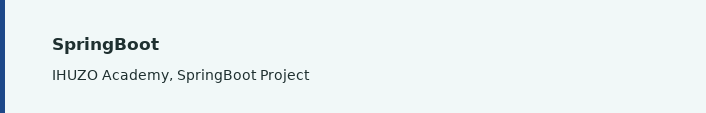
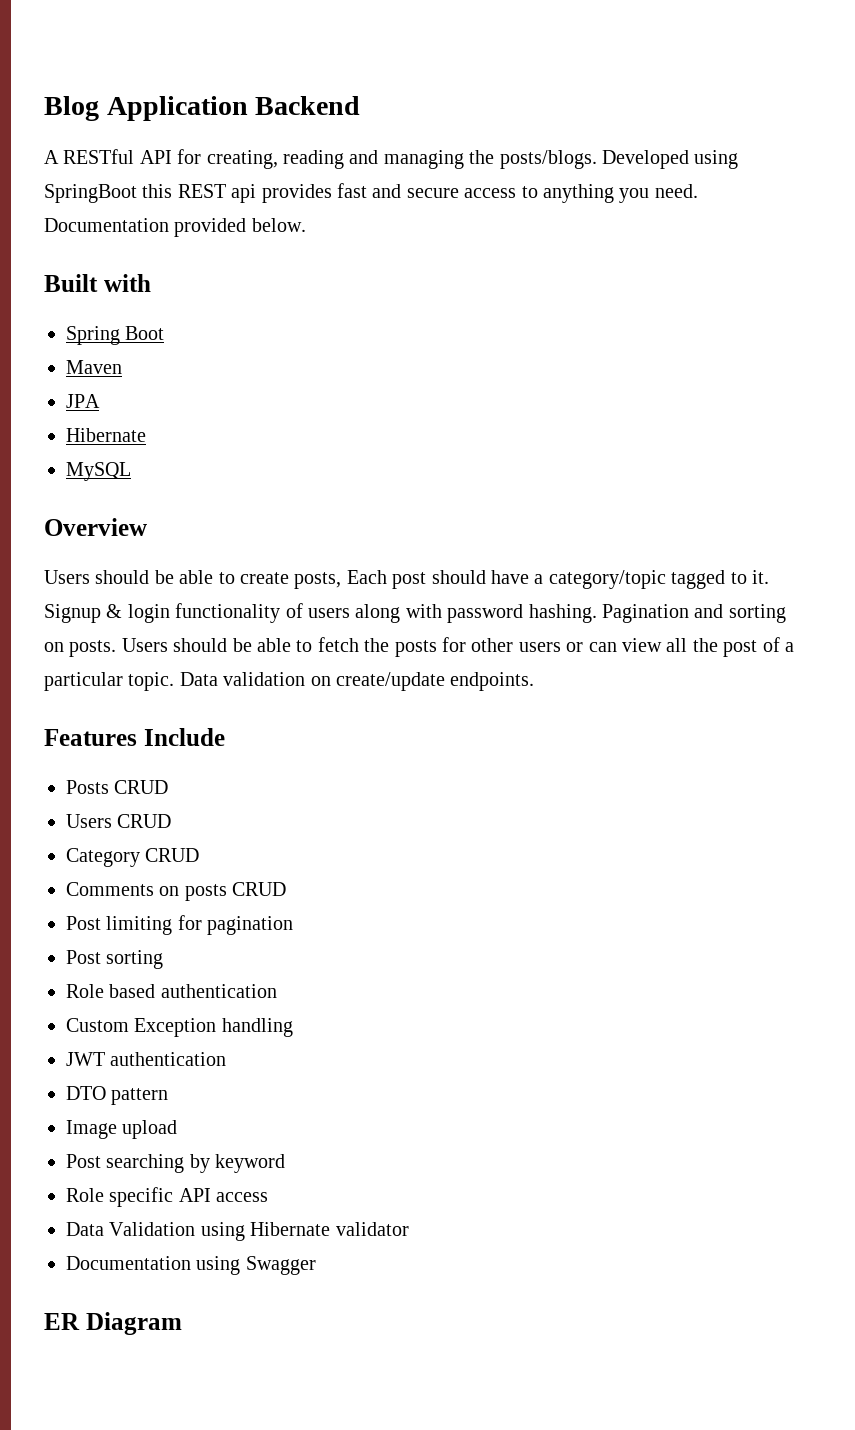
[52,37,159,54] [52,69,310,83] SpringBoot // IHUZO Academy, SpringBoot Project -> [44,96,361,121] [44,149,739,169] [44,183,698,203] [44,218,306,237] [44,274,151,292] [66,326,165,345] [66,360,122,374] [66,394,100,408] [66,428,146,442] [66,462,131,481] [44,518,147,536] [44,570,769,589] [44,603,786,623] [44,637,794,657] [44,672,535,691] [44,728,225,746] [66,780,169,794] [66,814,172,828] [66,848,200,867] [66,882,287,901] [66,915,294,935] [66,950,164,969] [66,984,277,998] [66,1018,293,1037] [66,1052,227,1066] [66,1086,169,1105] [66,1120,178,1139] [66,1154,286,1173] [66,1187,269,1207] [66,1222,409,1241] [66,1256,316,1275] [44,1312,182,1335] Blog Application Backend // A RESTful API for creating, reading and managing the posts/blogs. Developed using SpringBoot this REST api provides fast and secure access to anything you need. Documentation provided below. // Built with // Spring Boot // Maven // JPA // Hibernate // MySQL // Overview // Users should be able to create posts, Each post should have a category/topic tagged to it. Signup & login functionality of users along with password hashing. Pagination and sorting on posts. Users should be able to fetch the posts for other users or can view all the post of a particular topic. Data validation on create/update endpoints. // Features Include // Posts CRUD // Users CRUD // Category CRUD // Comments on posts CRUD // Post limiting for pagination // Post sorting // Role based authentication // Custom Exception handling // JWT authentication // DTO pattern // Image upload // Post searching by keyword // Role specific API access // Data Validation using Hibernate validator // Documentation using Swagger // ER Diagram

